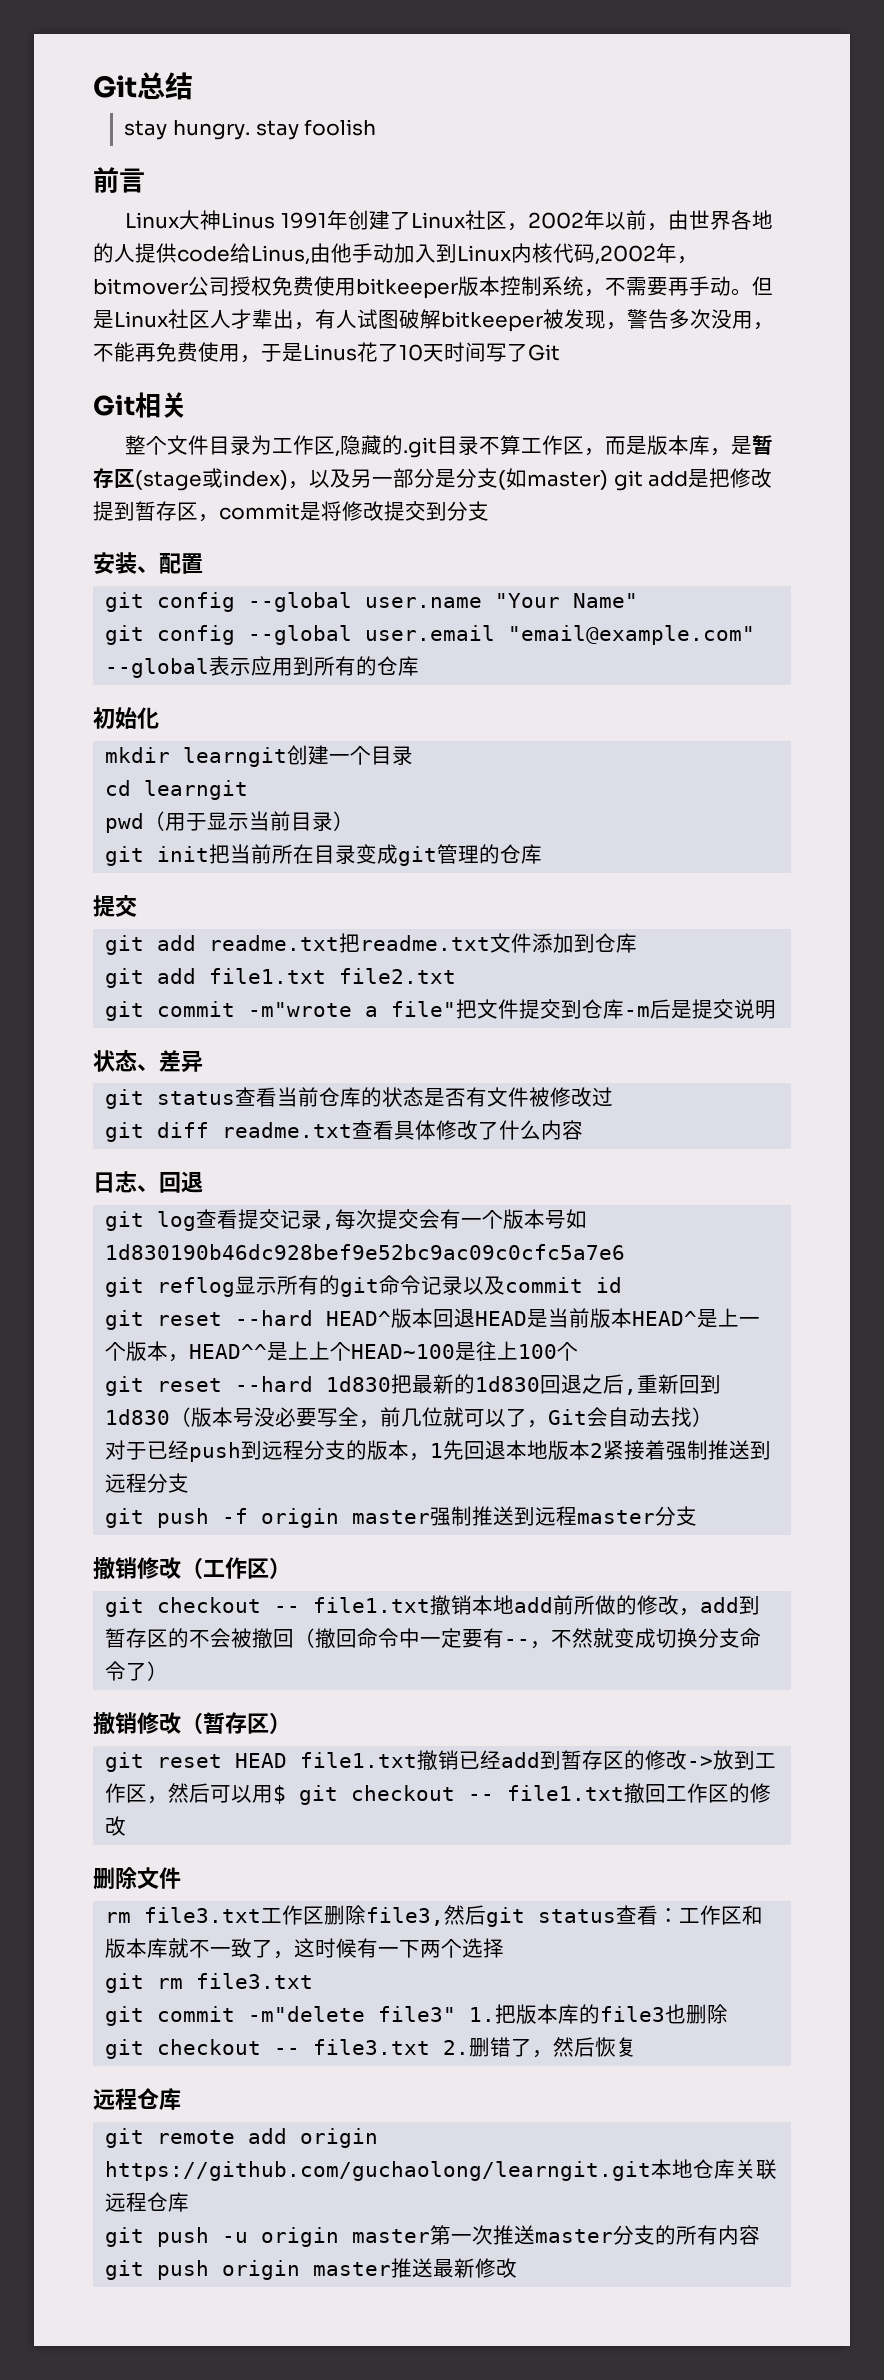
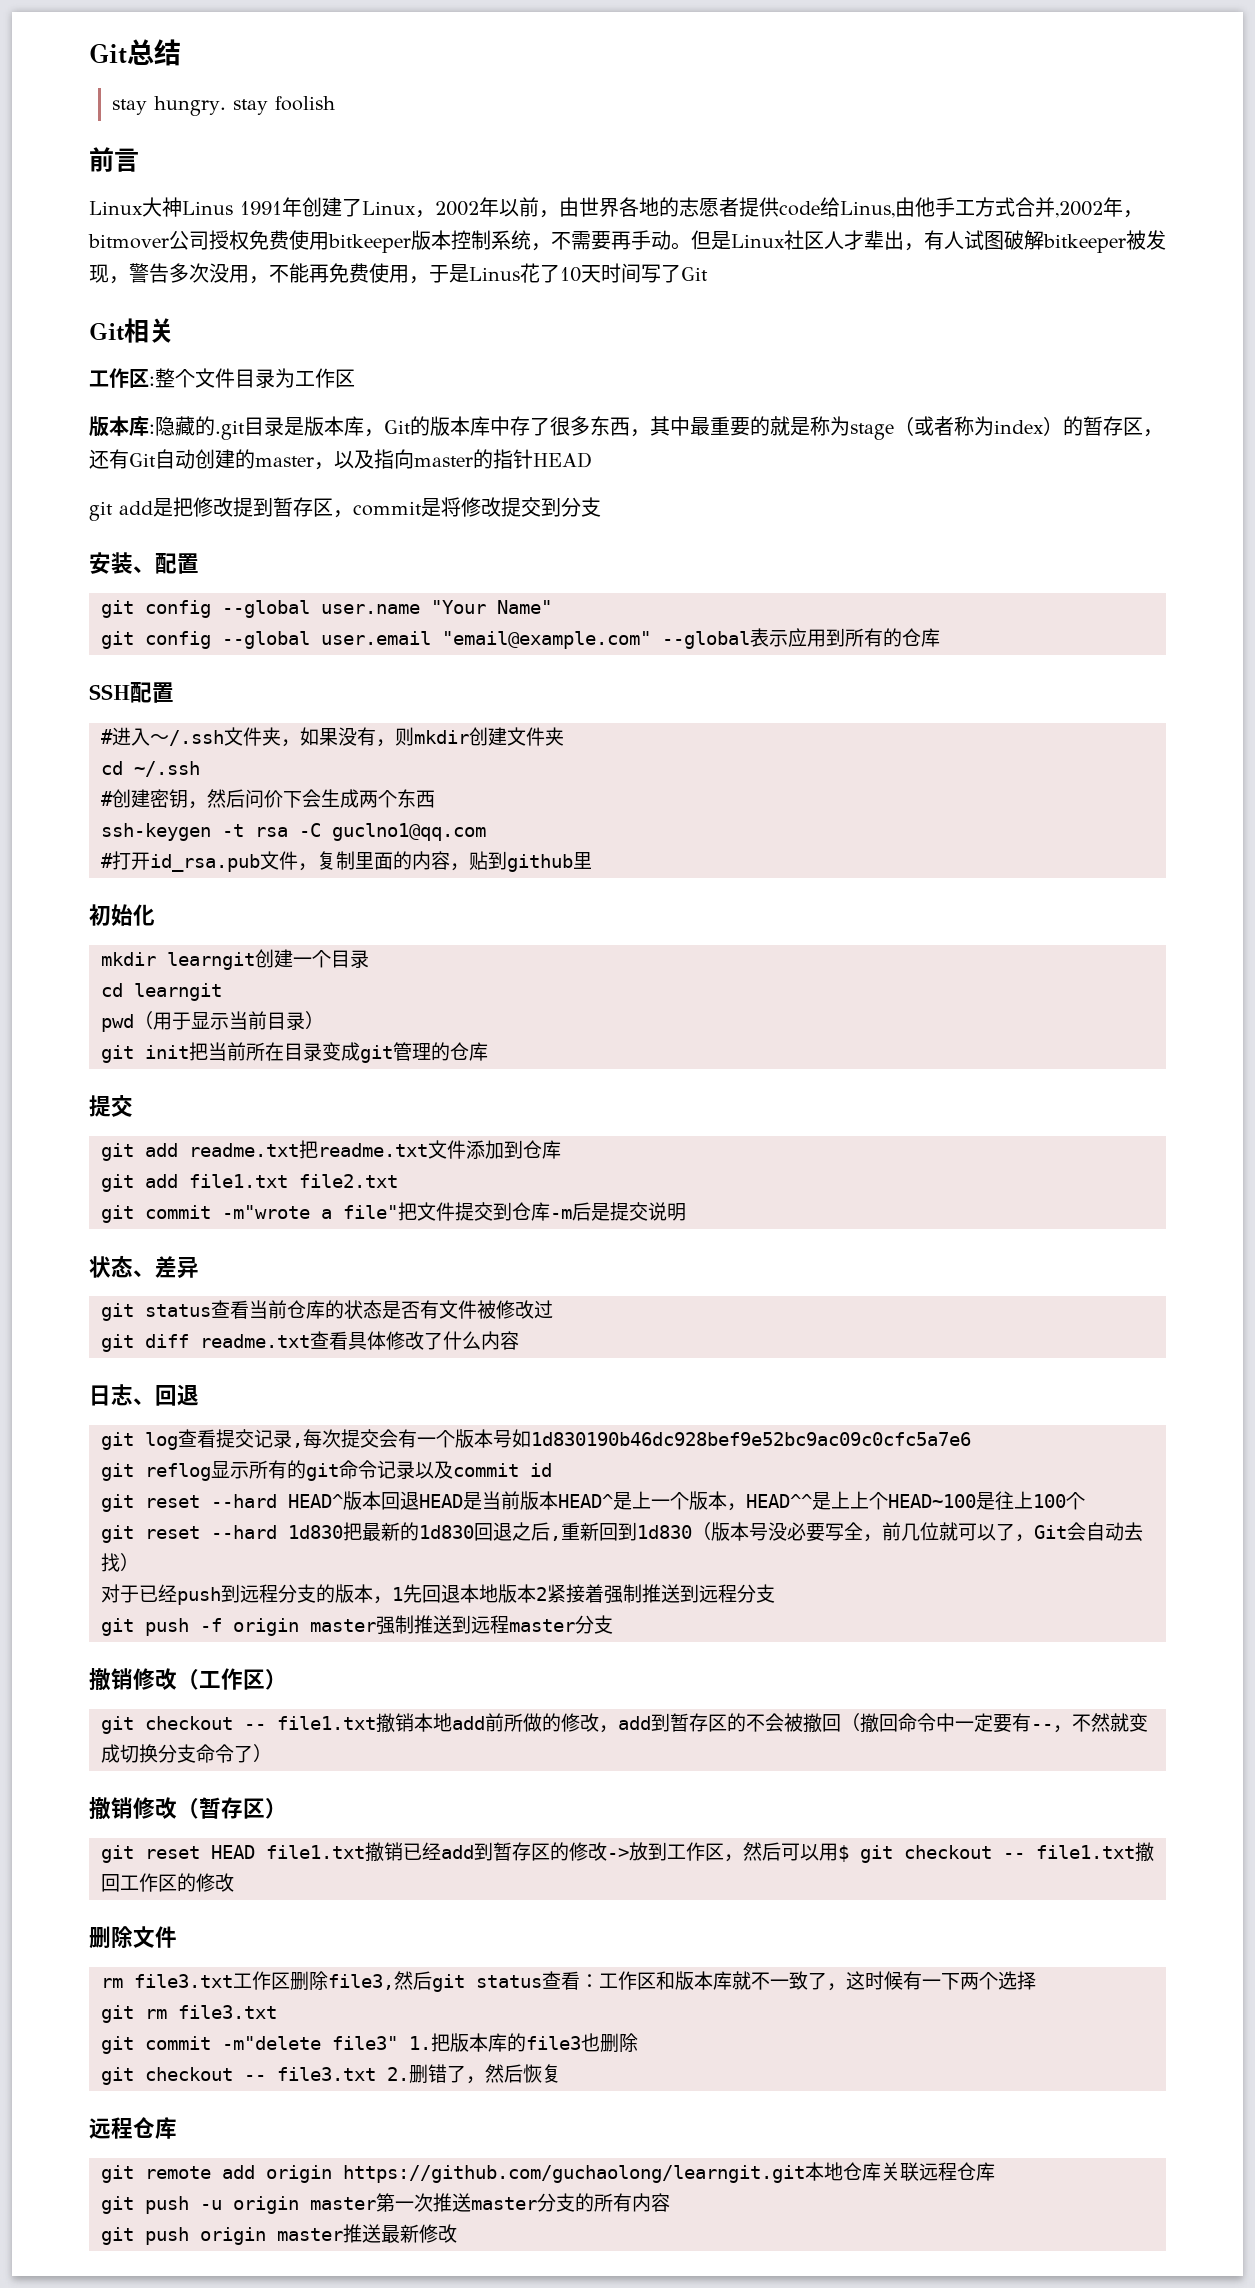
[464,210,507,230] 社区 -> (416, 208) none
[114,244,135,263] 人 -> [679,197,739,217] 志愿者
[373,243,595,263] 动加入到Linux内核代码 -> [955,197,1055,217] 工方式合并
(187, 405) none -> [89,368,155,388] 工作区:
[335,450,341,457] , -> [89,416,155,437] // 版本库:
[479,435,774,456] [93,468,608,491] 不算工作区，而是版本库，是暂存区(stage或index)，以及另一部分是分支(如master) -> [284,416,1163,440] [89,449,592,470] 是版本库，Git的版本库中存了很多东西，其中最重要的就是称为stage（或者称为index）的暂存区，还有Git自动创建的master，以及指向master的指针HEAD //
(420, 666) none -> [89,682,174,703] [101,727,564,747] [101,761,200,777] [101,789,435,809] [101,823,486,841] [101,851,592,872] // SSH配置 // #进入～/.ssh文件夹，如果没有，则mkdir创建文件夹 // cd ~/.ssh // #创建密钥，然后问价下会生成两个东西 // ssh-keygen -t rsa -C guclno1@qq.com // #打开id_rsa.pub文件，复制里面的内容，贴到github里

